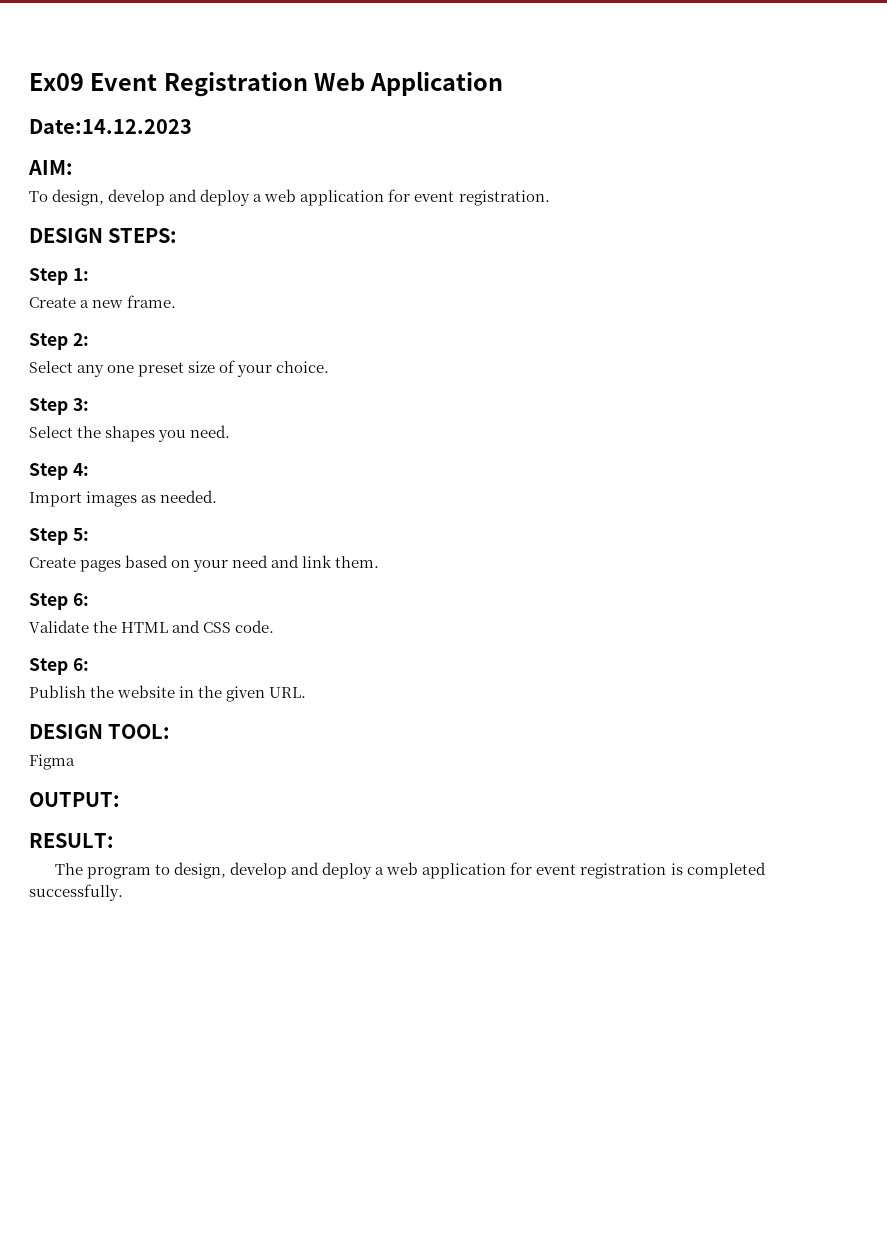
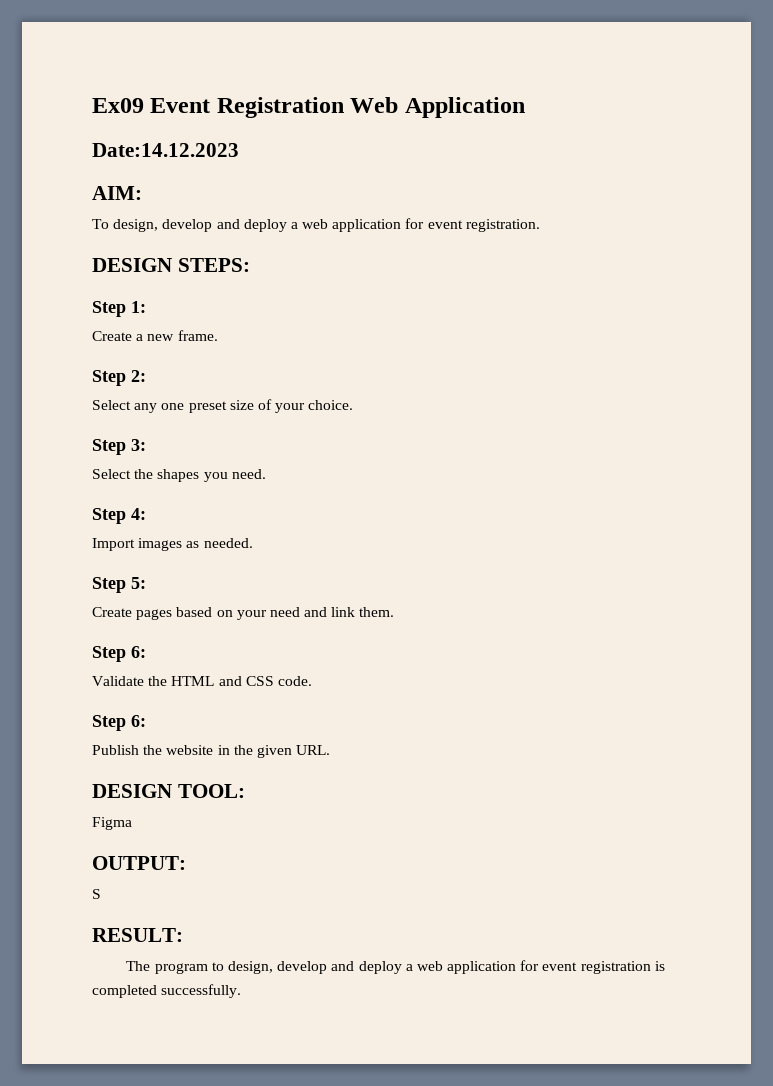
(120, 799) none -> [92,889,101,899] // S

